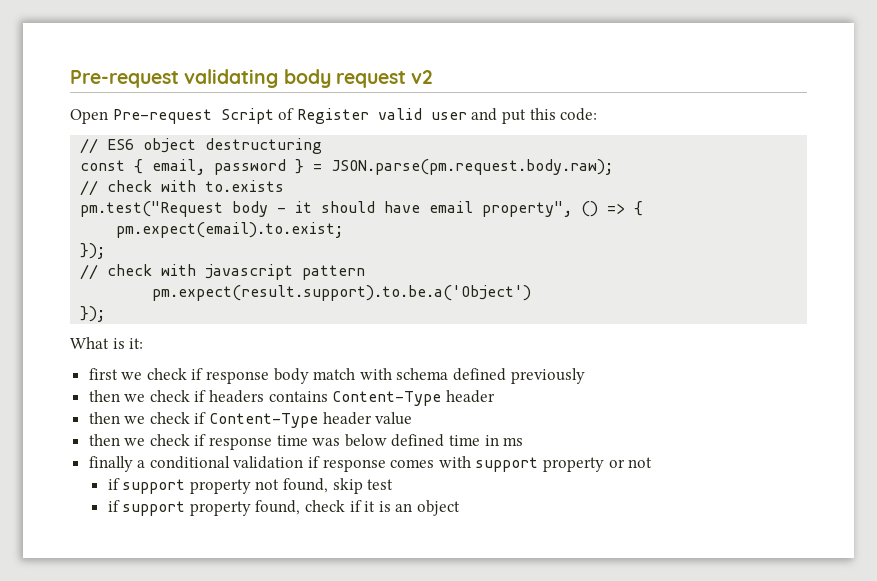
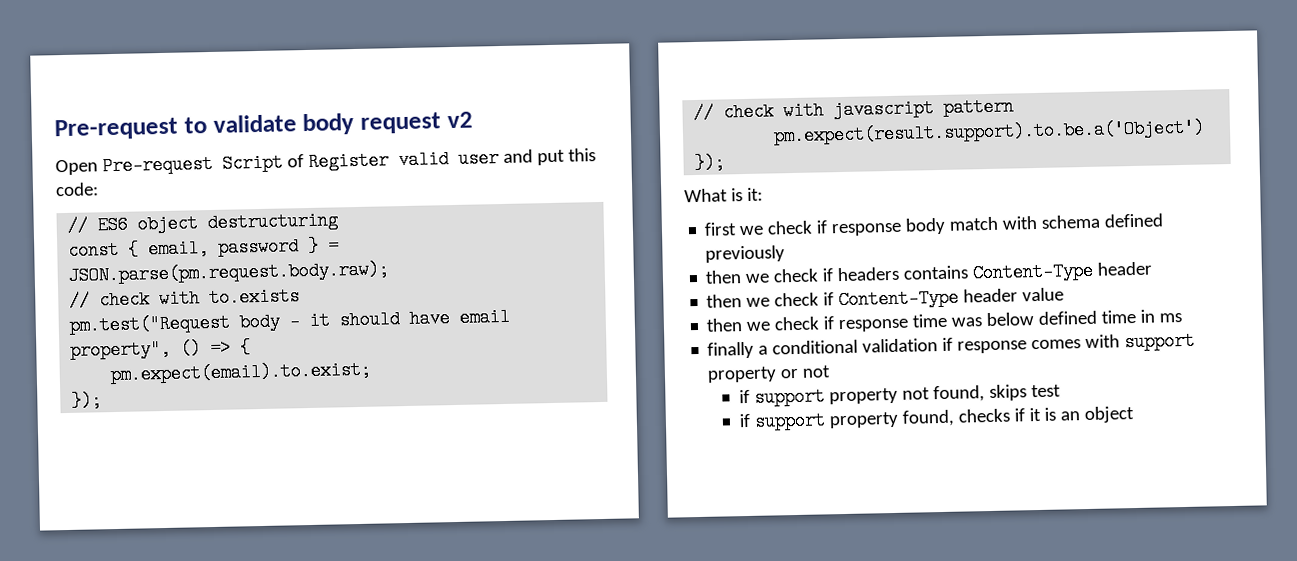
[70,69,279,88] Pre-request validating -> [54,114,297,141] Pre-request to validate
[332,478,363,494] skip -> [988,384,1027,402] skips
[305,500,346,512] check -> [957,408,1010,423] checks

